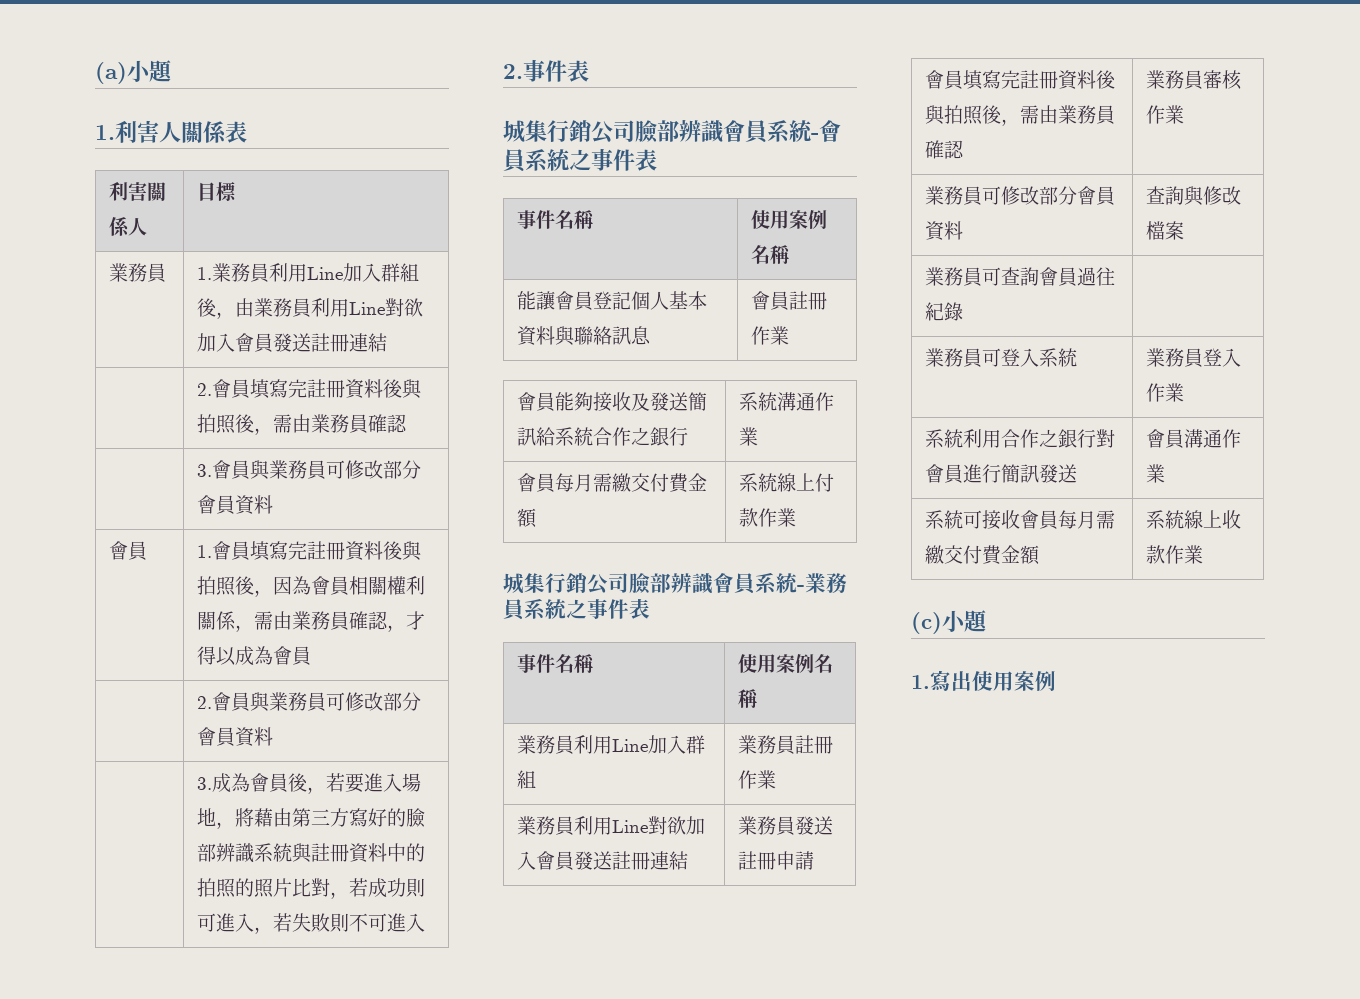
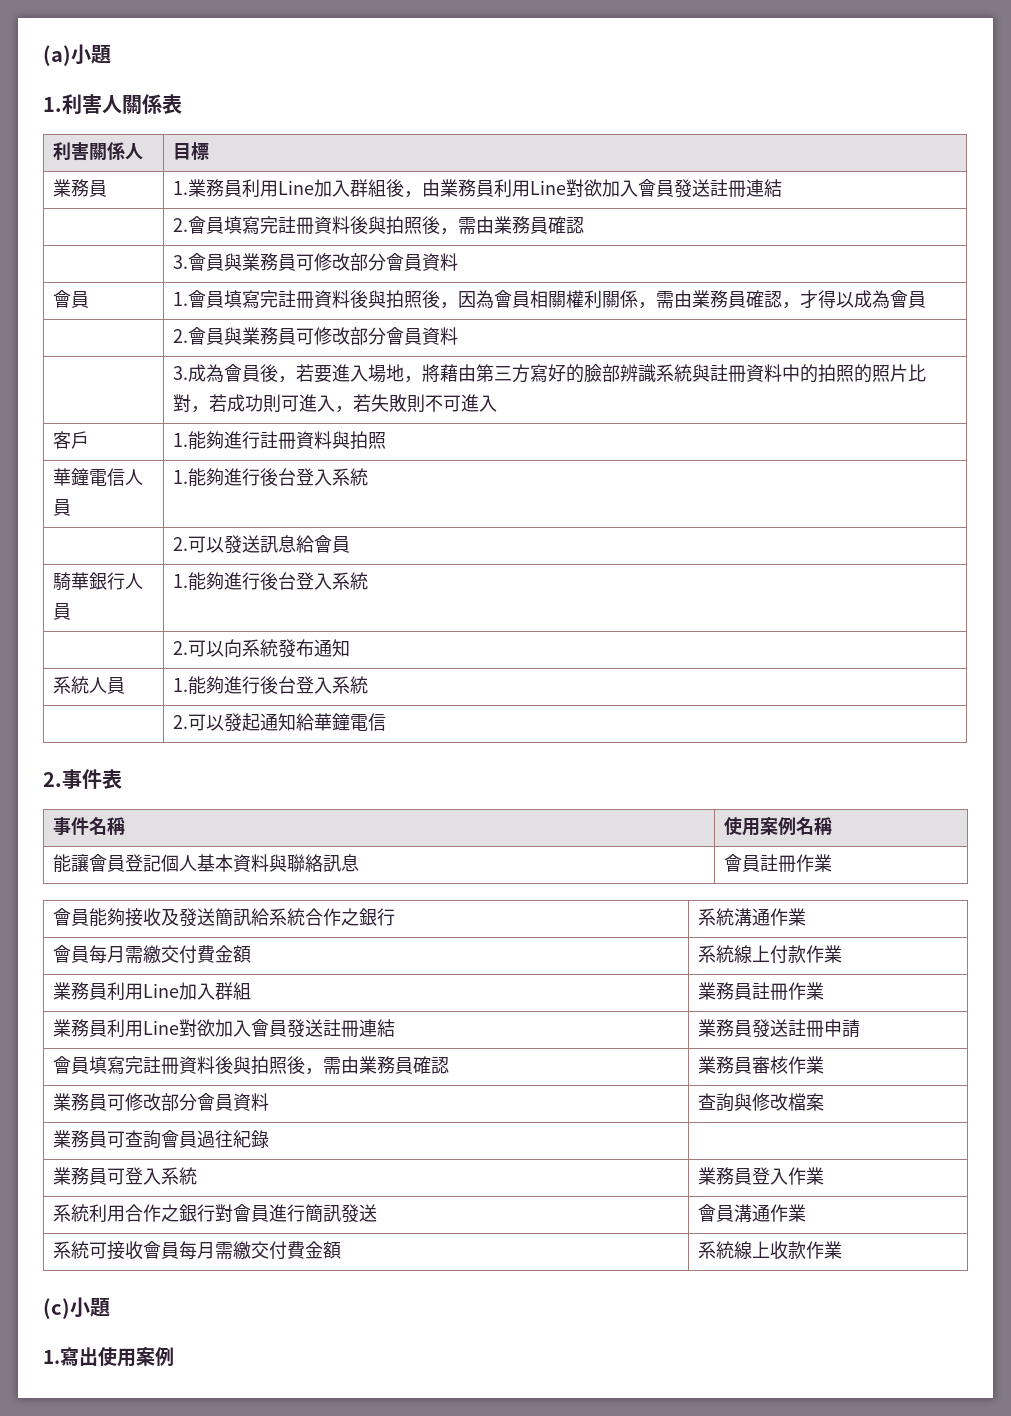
[503,59,589,82] [503,120,841,144] [503,149,591,172] // 2.事件表 // 城集行銷公司臉部辨識會員系統-會員系統之 -> [53,431,90,449] [173,431,387,450] [53,468,144,486] [53,499,72,516] [173,468,369,487] [173,535,351,554] [53,572,144,591] [53,603,72,620] [173,572,369,591] [173,639,351,658] [53,676,126,694] [173,676,369,695] [173,713,387,732] [43,772,62,787] // 客戶 | 1.能夠進行註冊資料與拍照 // 華鐘電信人員 | 1.能夠進行後台登入系統 // | 2.可以發送訊息給會員 // 騎華銀行人員 | 1.能夠進行後台登入系統 // | 2.可以向系統發布通知 // 系統人員 | 1.能夠進行後台登入系統 // | 2.可以發起通知給華鐘電信 // 2.
[503,572,847,595] [503,598,650,620] [516,654,594,673] [737,654,833,673] [737,689,758,708] // 城集行銷公司臉部辨識會員系統-業務員系統之事件表 // 事件名稱 | 使用案例名稱 -> (843, 954) none

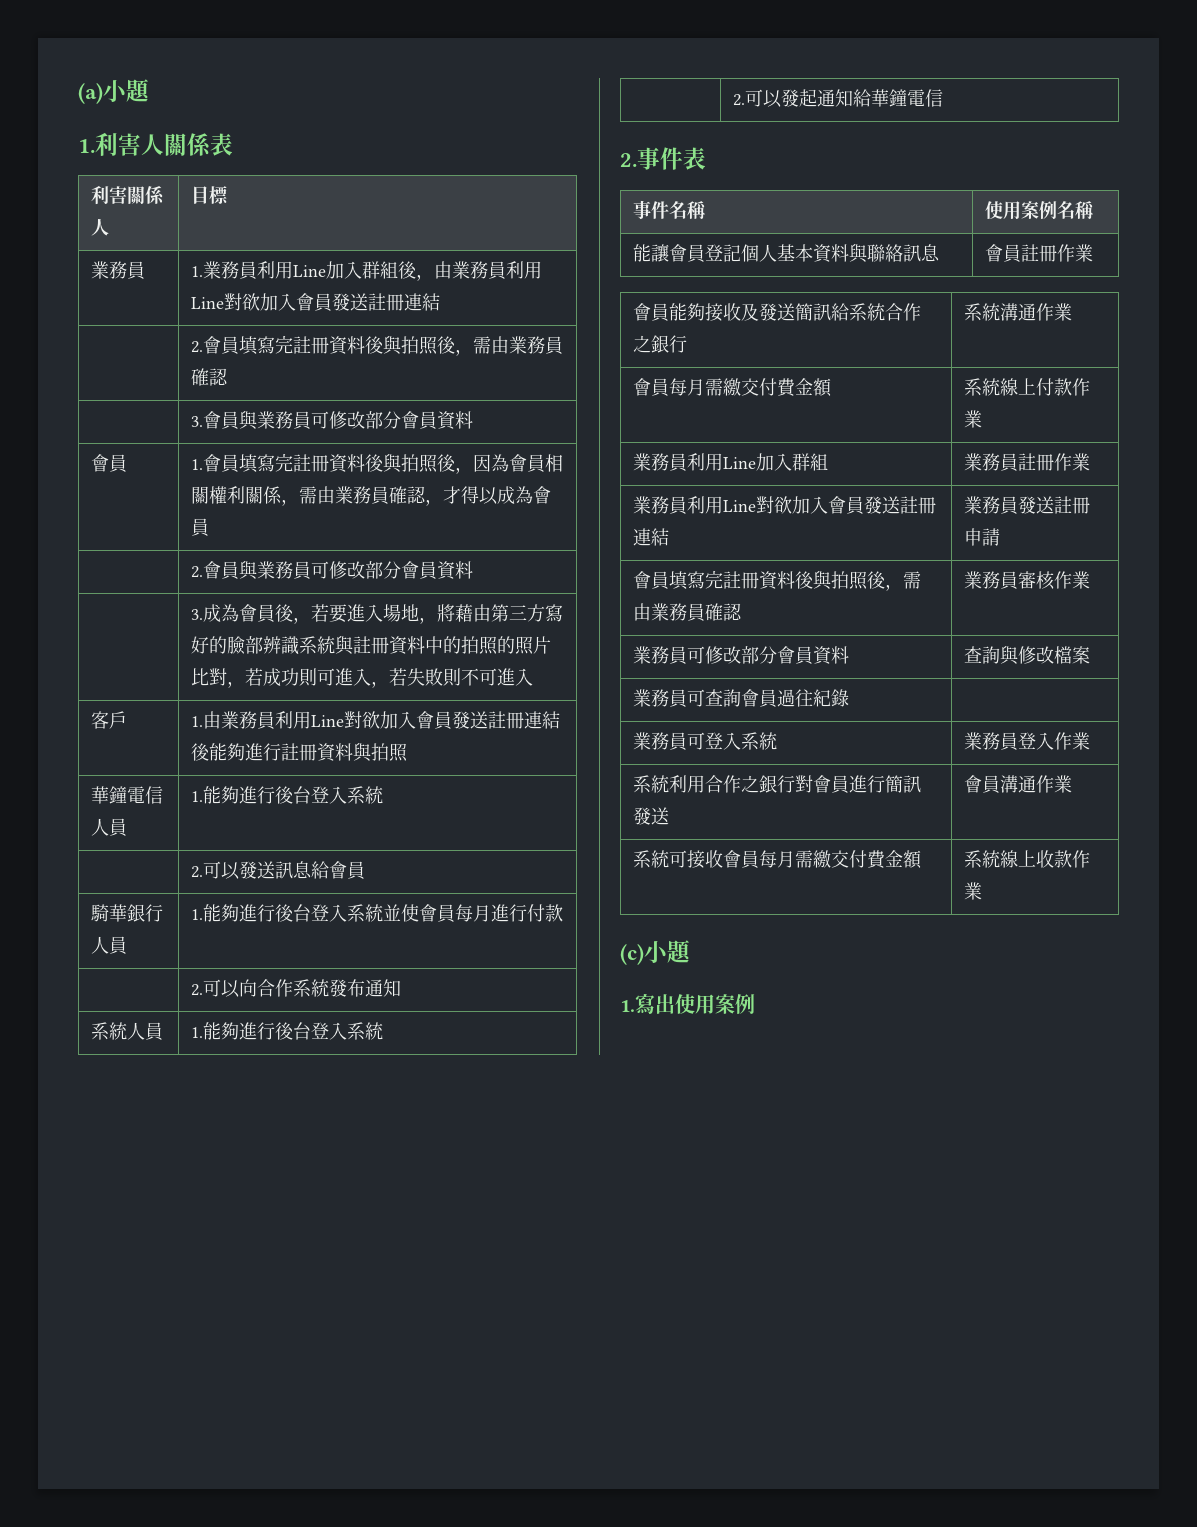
(189, 440) none -> [203,711,561,729] [191,743,211,761] 由業務員利用Line對欲加入會員發送註冊連結後
(369, 581) none -> [383,904,564,922] 並使會員每月進行付款
(243, 648) none -> [257,979,294,997] 合作

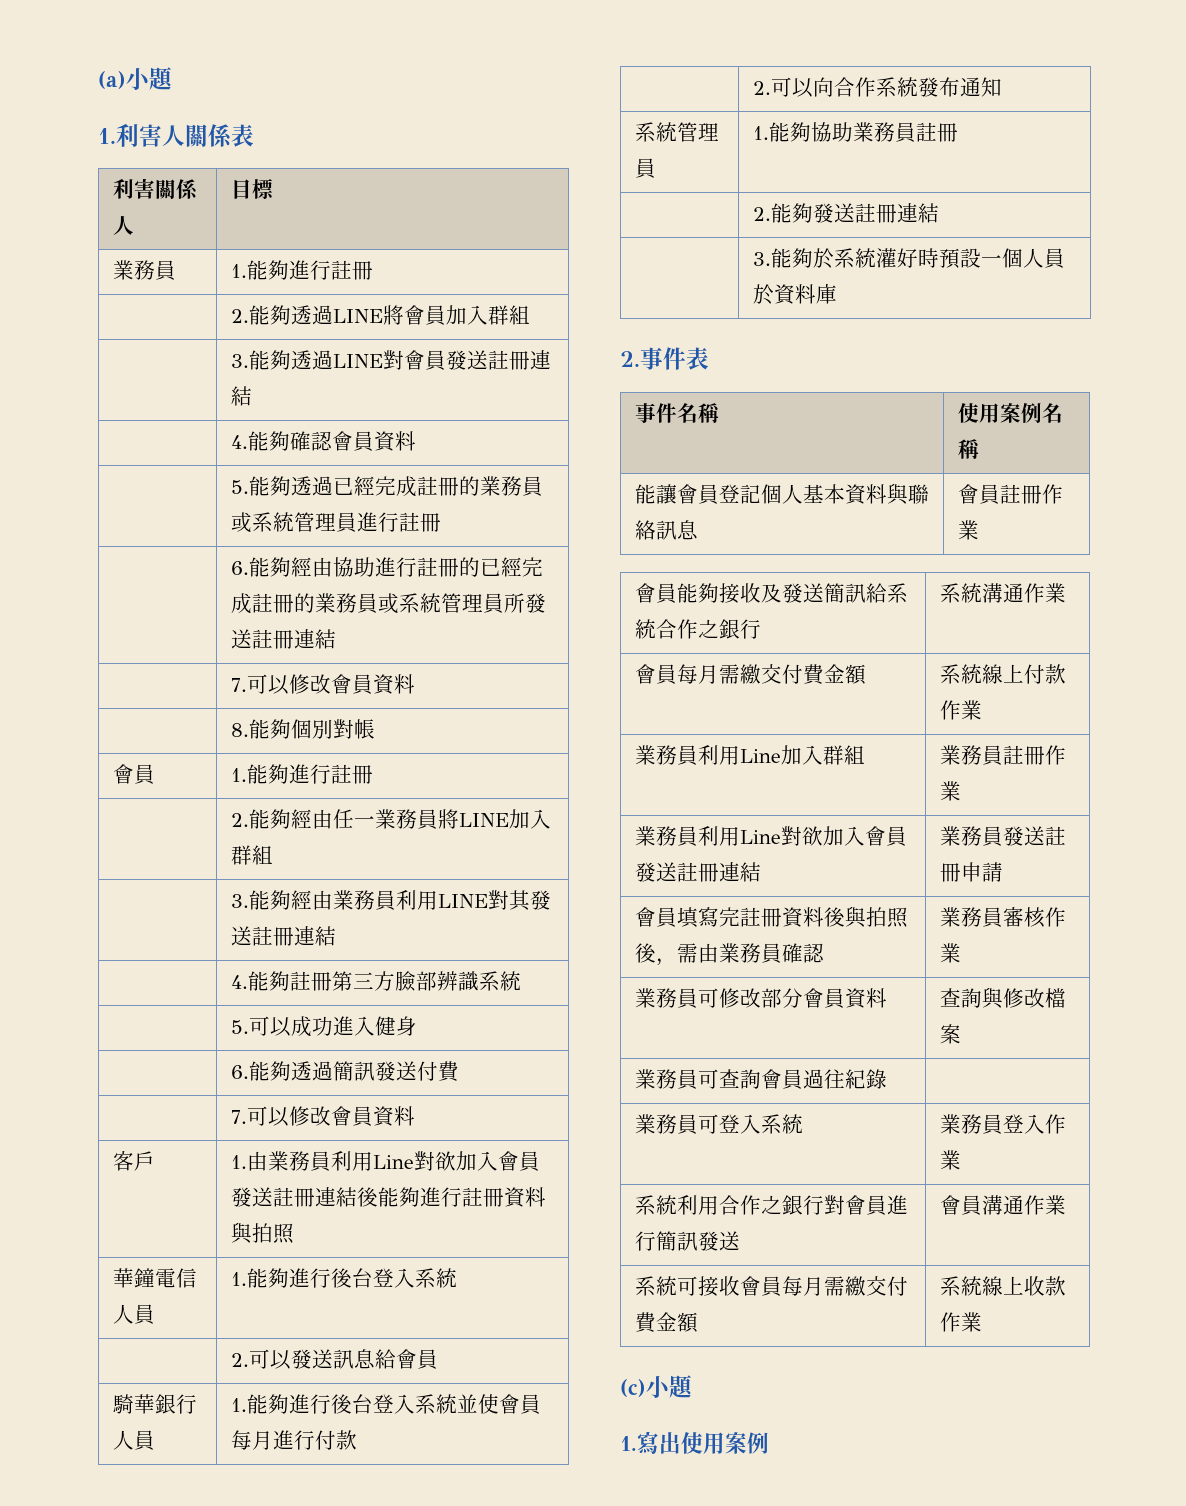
[203,261,543,281] [191,293,441,311] [191,335,564,356] [191,368,229,386] [191,410,474,430] [91,454,128,472] [191,453,564,474] [191,486,552,506] [191,518,210,536] [191,560,474,580] [191,604,564,624] [191,635,552,655] [191,668,534,688] 業務員利用Line加入群組後，由業務員利用Line對欲加入會員發送註冊連結 // | 2.會員填寫完註冊資料後與拍照後，需由業務員確認 // | 3.會員與業務員可修改部分會員資料 // 會員 | 1.會員填寫完註冊資料後與拍照後，因為會員相關權利關係，需由業務員確認，才得以成為會員 // | 2.會員與業務員可修改部分會員資料 // | 3.成為會員後，若要進入場地，將藉由第三方寫好的臉部辨識系統與註冊資料中的拍照的照片比對，若成功則可進入，若失敗則不可進入 -> [246,260,373,280] [230,305,530,325] [230,350,551,370] [230,386,252,406] [230,431,416,452] [230,476,543,497] [230,512,441,533] [230,557,543,577] [230,593,546,614] [230,629,336,649] [230,674,415,695] [230,719,375,739] [112,764,155,784] [230,764,373,784] [230,809,551,829] [230,845,273,865] [230,890,551,911] [230,926,336,946] [230,971,521,992] [230,1016,417,1037] [230,1061,460,1082] [230,1106,415,1127] 能夠進行註冊 // | 2.能夠透過LINE將會員加入群組 // | 3.能夠透過LINE對會員發送註冊連結 // | 4.能夠確認會員資料 // | 5.能夠透過已經完成註冊的業務員或系統管理員進行註冊 // | 6.能夠經由協助進行註冊的已經完成註冊的業務員或系統管理員所發送註冊連結 // | 7.可以修改會員資料 // | 8.能夠個別對帳 // 會員 | 1.能夠進行註冊 // | 2.能夠經由任一業務員將LINE加入群組 // | 3.能夠經由業務員利用LINE對其發送註冊連結 // | 4.能夠註冊第三方臉部辨識系統 // | 5.可以成功進入健身 // | 6.能夠透過簡訊發送付費 // | 7.可以修改會員資料
[127,1022,164,1040] [191,1022,384,1040] [733,89,944,108] 人員 | 1.能夠進行後台登入系統 // | 2.可以發起通知給華鐘電信 -> [676,122,719,142] [634,158,656,178] [752,122,958,142] [752,203,939,223] [752,248,1065,269] [752,284,837,305] 管理員 | 1.能夠協助業務員註冊 // | 2.能夠發送註冊連結 // | 3.能夠於系統灌好時預設一個人員於資料庫

